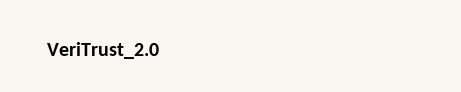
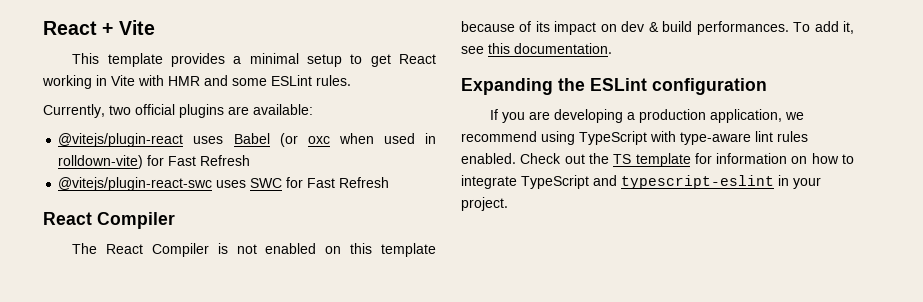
[47,42,159,59] VeriTrust_2.0 -> [43,20,155,35] [72,53,437,67] [42,75,351,89] [43,104,313,118] [58,133,436,147] [58,155,251,169] [58,177,390,191] [43,212,175,229] [72,243,437,257] [461,21,854,35] [461,43,612,54] [461,78,767,95] [490,109,805,123] [461,131,808,145] [461,153,854,167] [461,175,821,189] [461,197,508,211] React + Vite // This template provides a minimal setup to get React working in Vite with HMR and some ESLint rules. // Currently, two official plugins are available: // @vitejs/plugin-react uses Babel (or oxc when used in rolldown-vite) for Fast Refresh // @vitejs/plugin-react-swc uses SWC for Fast Refresh // React Compiler // The React Compiler is not enabled on this template because of its impact on dev & build performances. To add it, see this documentation. // Expanding the ESLint configuration // If you are developing a production application, we recommend using TypeScript with type-aware lint rules enabled. Check out the TS template for information on how to integrate TypeScript and typescript-eslint in your project.

